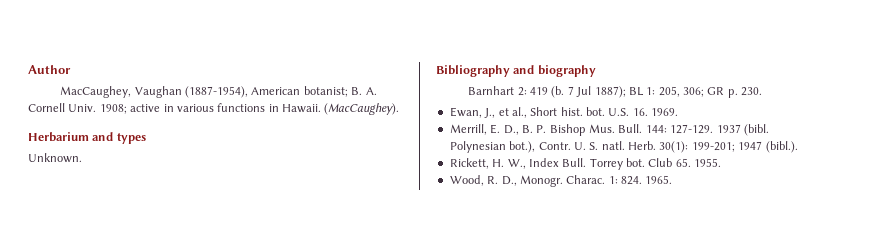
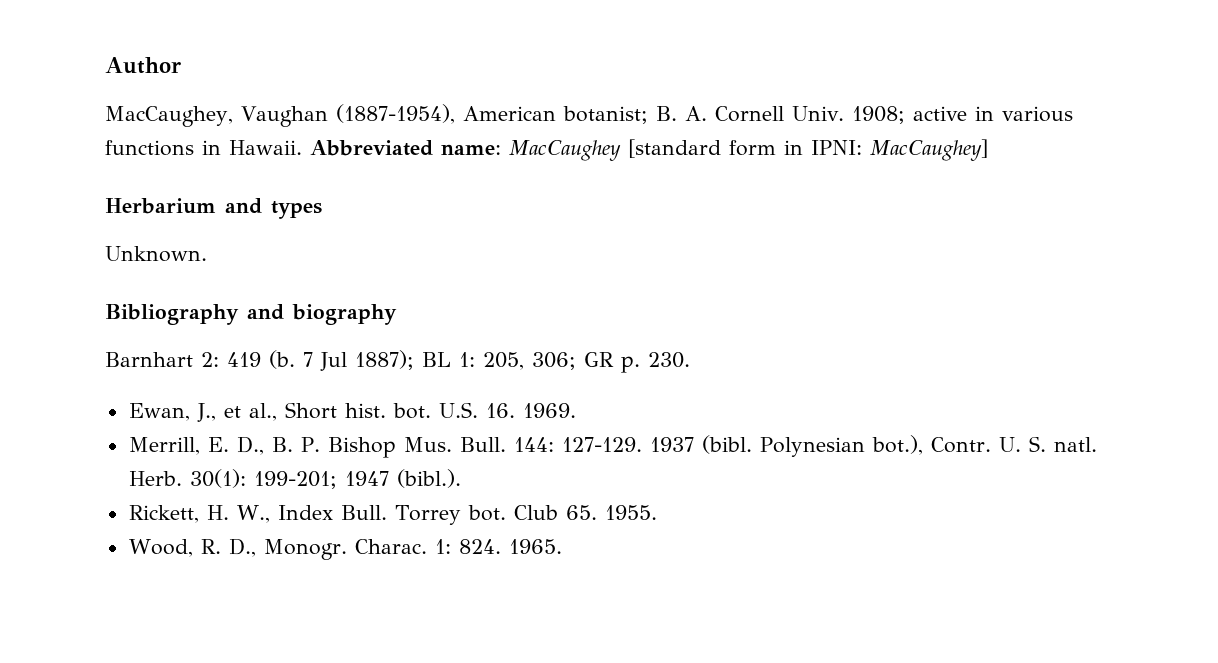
[324,103,400,115] (MacCaughey). -> [310,139,988,161] Abbreviated name: MacCaughey [standard form in IPNI: MacCaughey]

